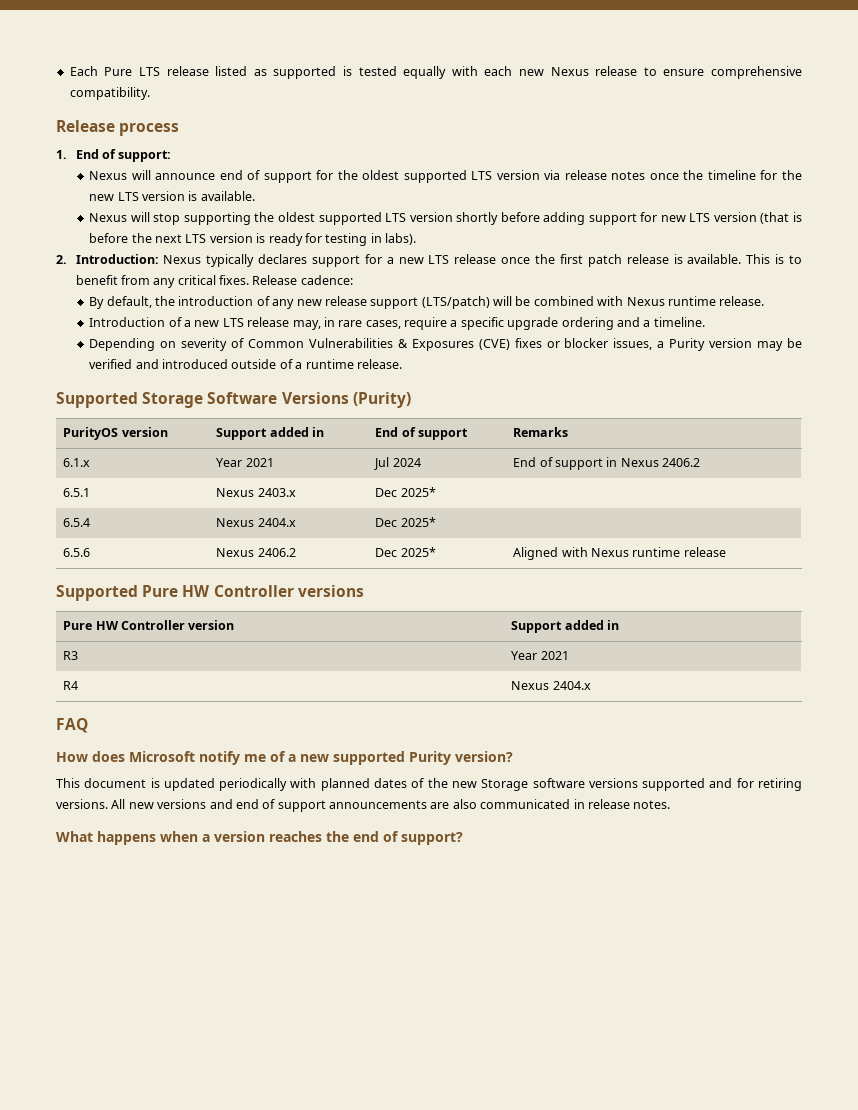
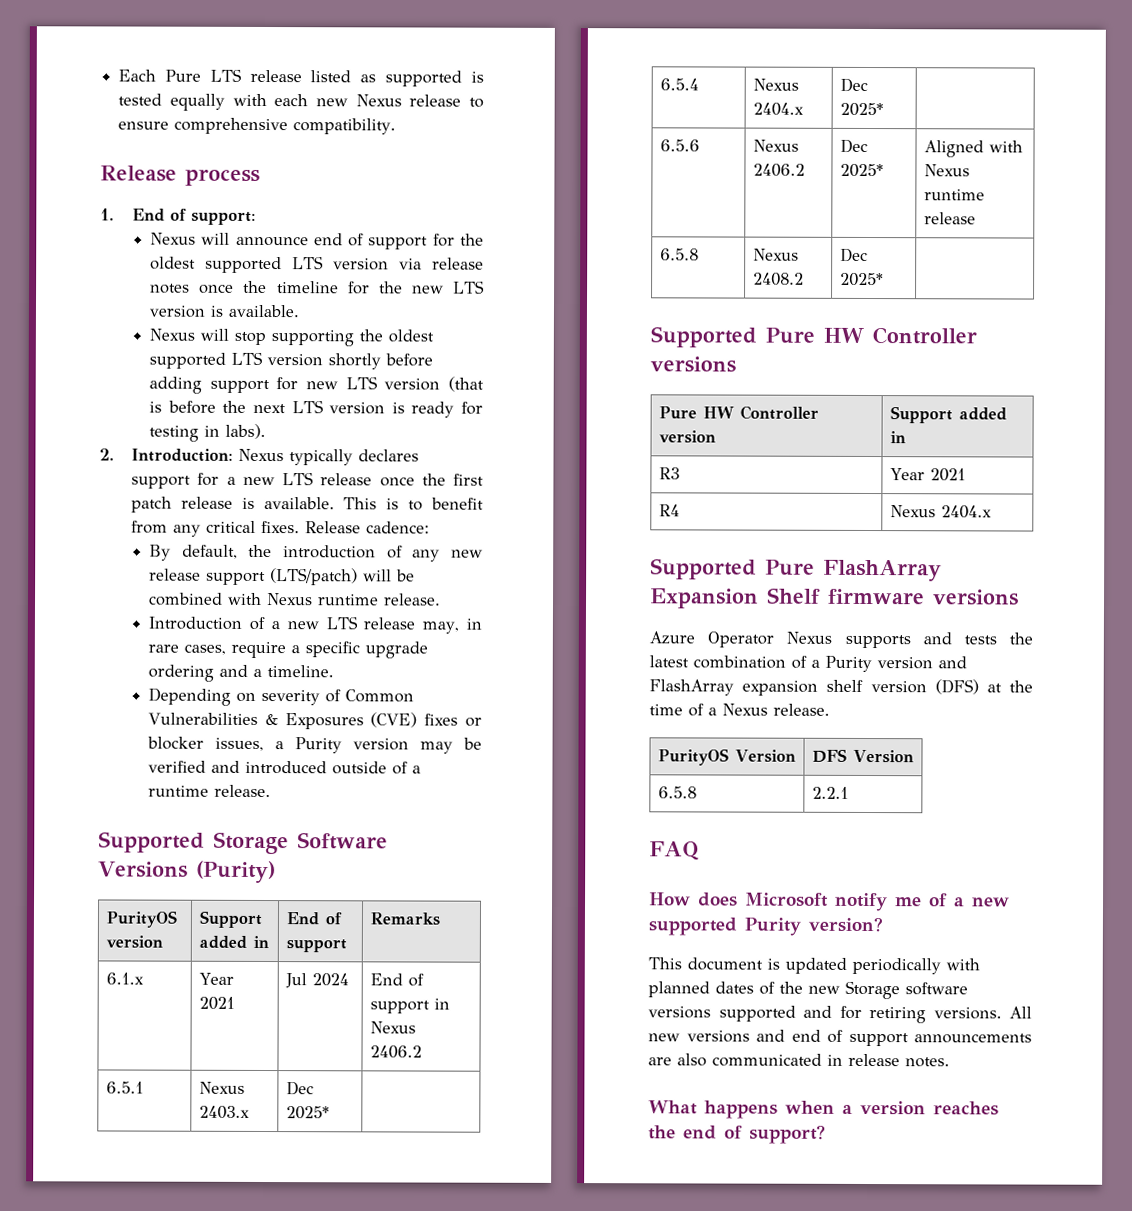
(726, 552) none -> [659,248,699,261] [752,248,799,261] [752,272,804,286] [839,247,868,262] [839,272,884,287] // 6.5.8 | Nexus 2408.2 | Dec 2025* |
(591, 685) none -> [650,558,942,582] [649,587,1019,609] [649,631,1033,649] [649,655,967,673] [649,679,1033,696] [649,703,830,717] [657,748,796,766] [811,748,914,764] [657,786,697,799] [811,786,849,799] // Supported Pure FlashArray Expansion Shelf firmware versions // Azure Operator Nexus supports and tests the latest combination of a Purity version and FlashArray expansion shelf version (DFS) at the time of a Nexus release. // PurityOS Version | DFS Version // 6.5.8 | 2.2.1

